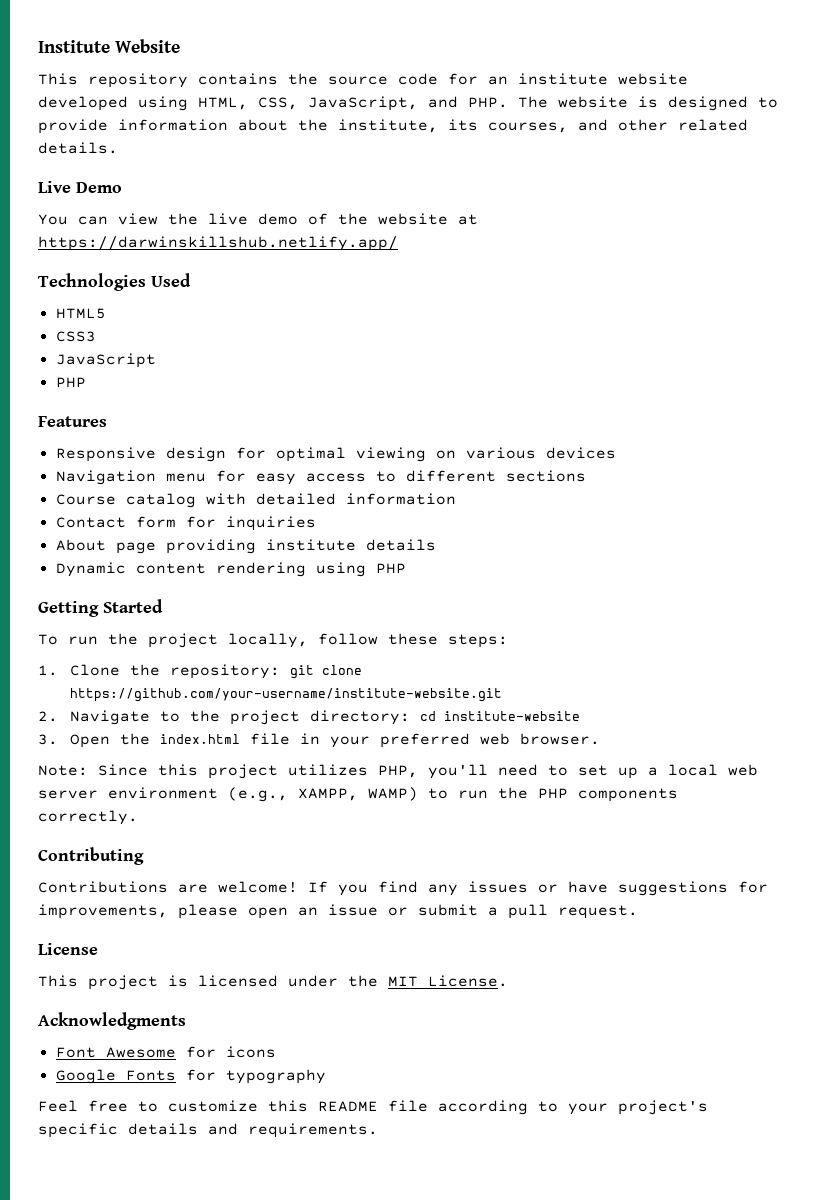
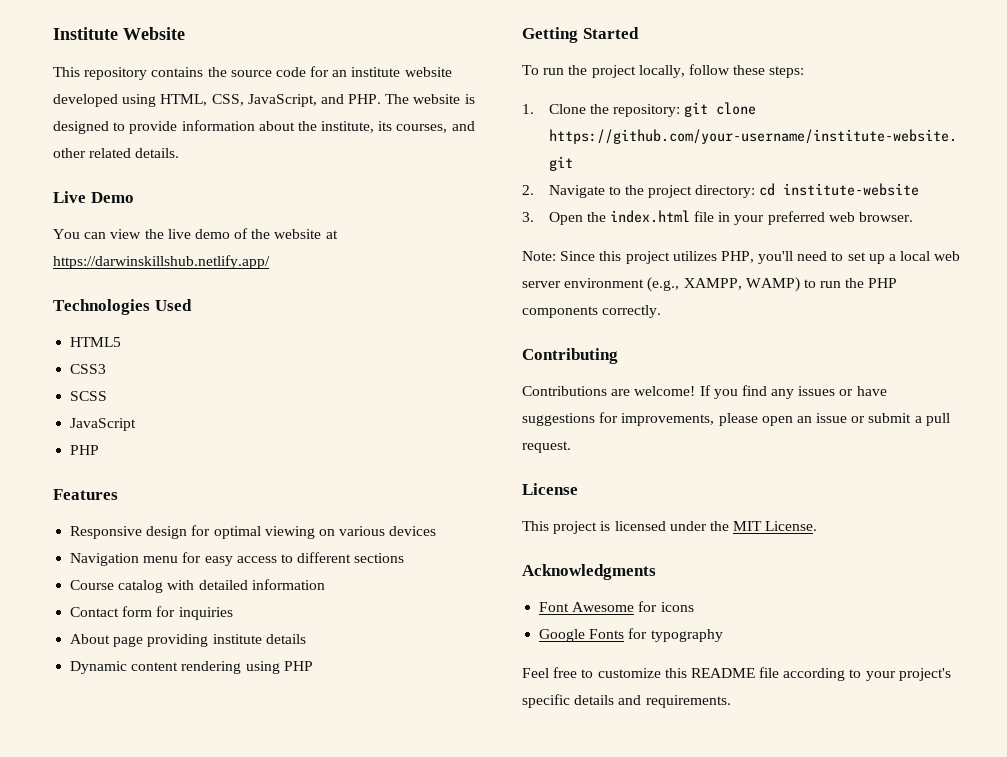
(96, 336) none -> [70,391,108,401] // SCSS

